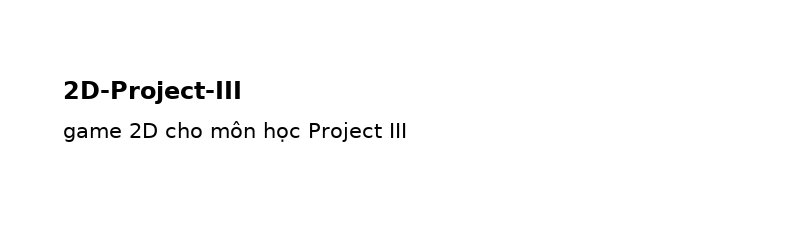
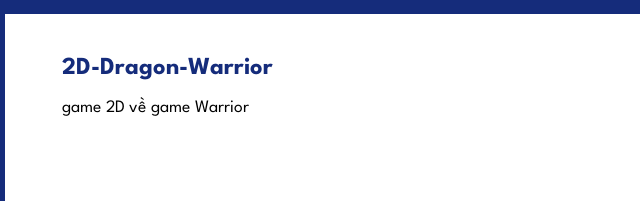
[63,81,242,104] 2D-Project-III -> [62,57,273,80] 2D-Dragon-Warrior
[165,121,407,142] cho môn học Project III -> [129,97,249,116] về game Warrior

